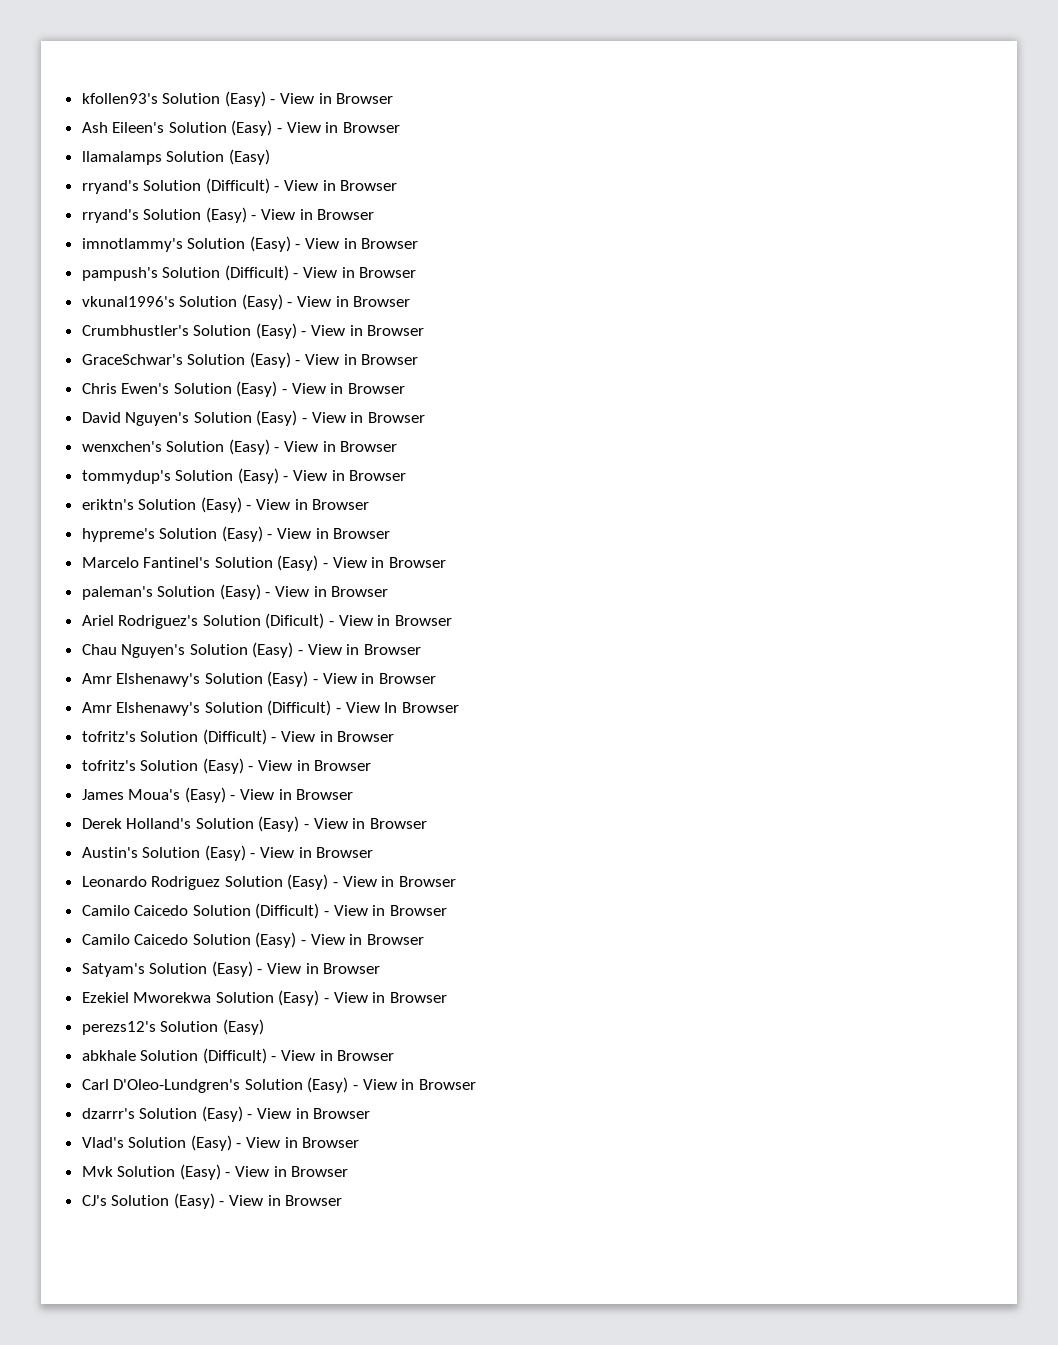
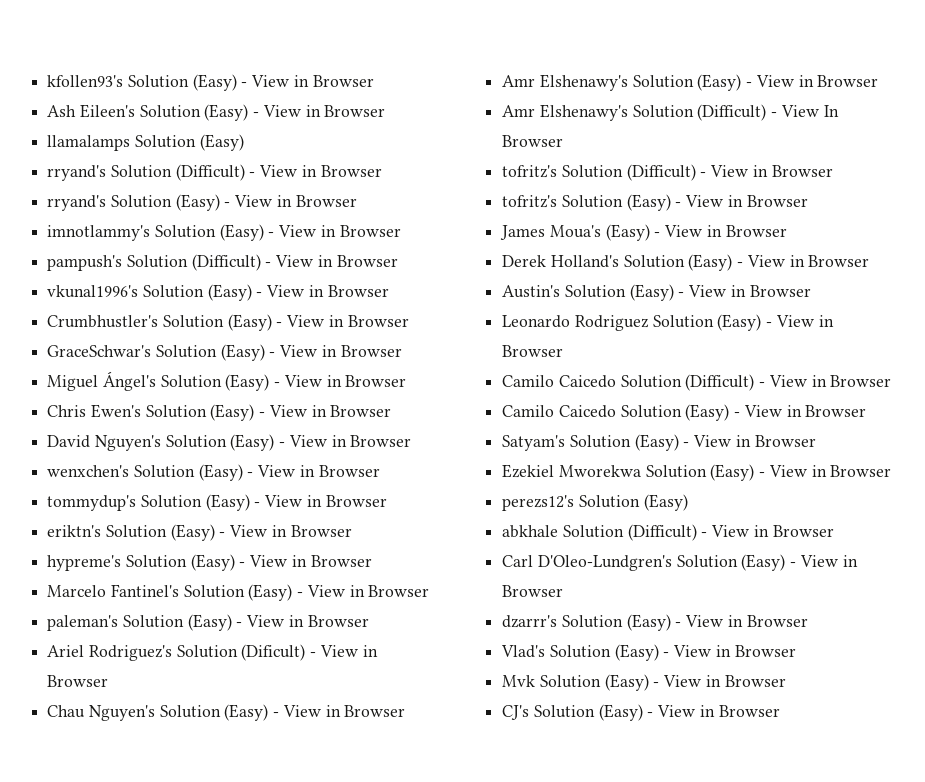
(419, 359) none -> [47,371,407,391] // Miguel Ángel's Solution (Easy) - View in Browser

